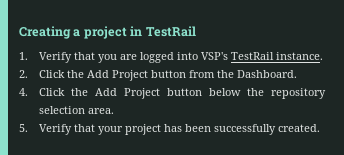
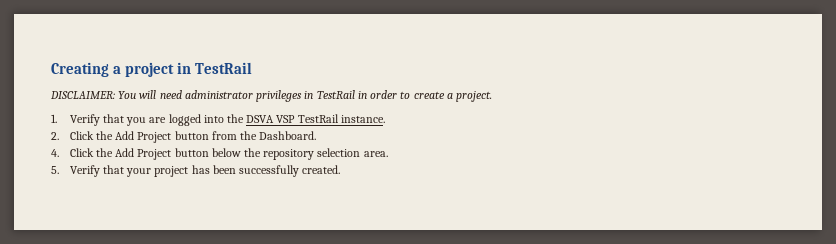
(196, 31) none -> [50,90,493,102] // DISCLAIMER: You will need administrator privileges in TestRail in order to create a project.
[201,52,229,60] VSP's -> [226,114,296,123] the DSVA VSP

